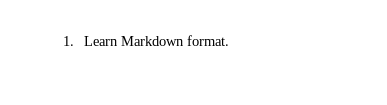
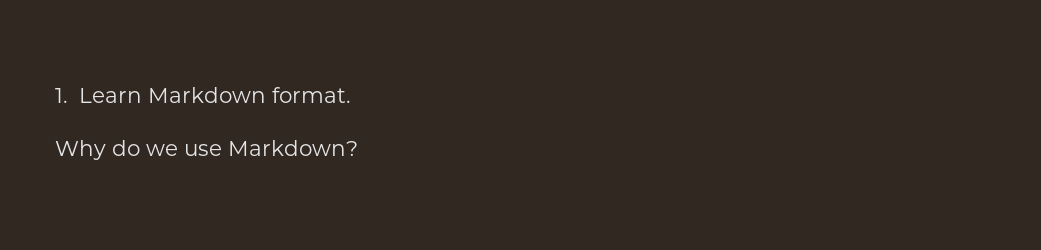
(229, 40) none -> [55,140,358,160] // Why do we use Markdown?

